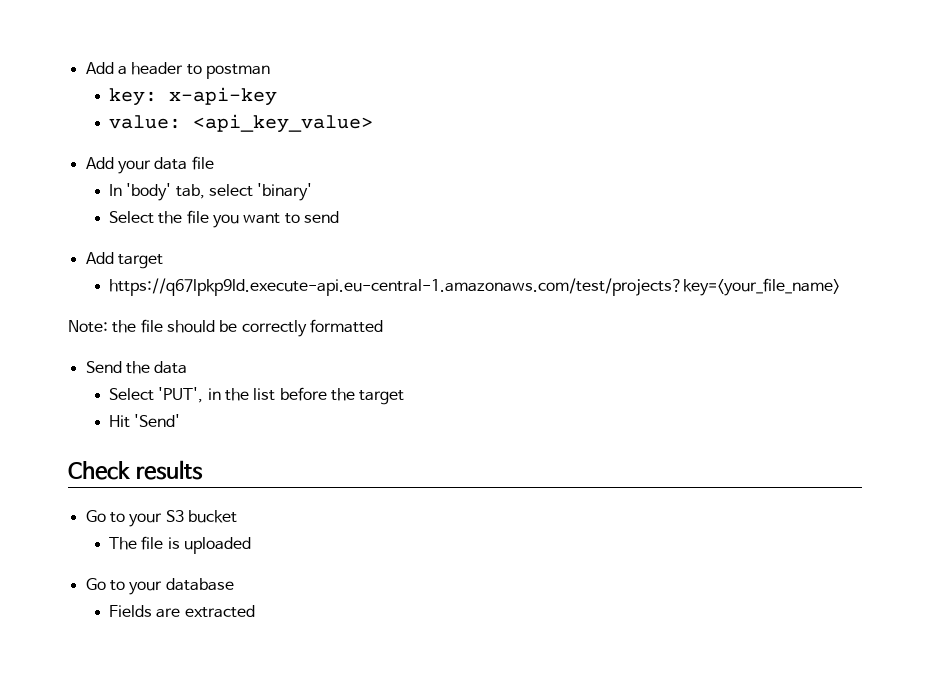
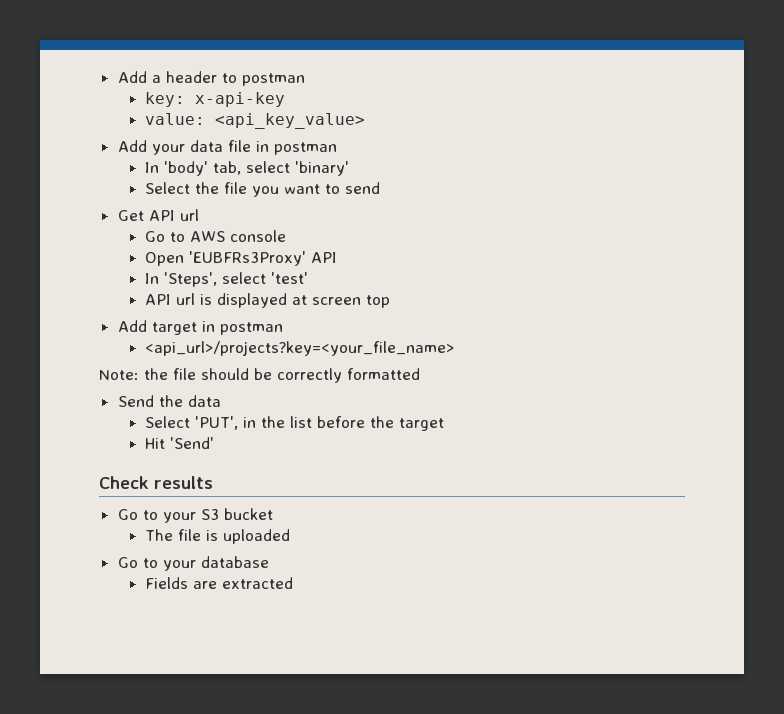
(214, 163) none -> [255,141,337,155] in postman
(339, 217) none -> [117,209,199,221] [145,230,287,242] [145,251,338,266] [145,272,309,287] [145,293,391,308] // Get API url // Go to AWS console // Open 'EUBFRs3Proxy' API // In 'Steps', select 'test' // API url is displayed at screen top
[108,278,840,296] // https://q67lpkp9ld.execute-api.eu-central-1.amazonaws.com/test/projects?key=<your_file_name> -> [201,321,283,335] [145,341,455,356] in postman // <api_url>/projects?key=<your_file_name>

